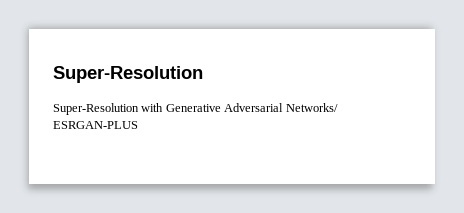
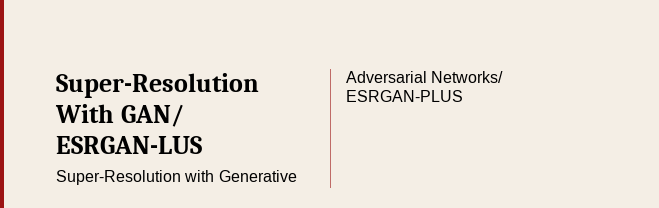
[53,66,203,83] Super-Resolution -> [56,73,259,98] [55,104,184,127] [56,136,202,154] Super-Resolution With GAN/ ESRGAN-LUS

